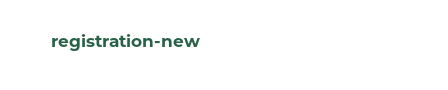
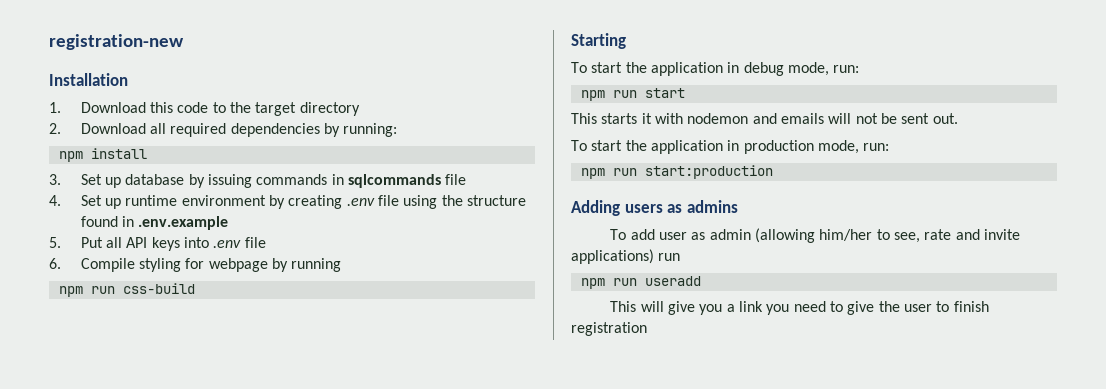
(200, 42) none -> [49,73,128,86] [49,102,360,116] [49,123,398,137] [58,148,147,162] [49,174,467,188] [49,195,527,209] [80,216,229,230] [49,237,266,251] [49,258,342,272] [58,283,195,297] [571,33,626,49] [571,62,860,76] [580,88,685,101] [571,113,958,124] [571,140,890,154] [580,165,773,179] [571,200,738,216] [610,228,1020,243] [571,249,681,264] [580,276,701,289] [610,301,989,315] [571,322,647,336] // Installation // 1. Download this code to the target directory // 2. Download all required dependencies by running: // npm install // 3. Set up database by issuing commands in sqlcommands file // 4. Set up runtime environment by creating .env file using the structure found in .env.example // 5. Put all API keys into .env file // 6. Compile styling for webpage by running // npm run css-build // Starting // To start the application in debug mode, run: // npm run start // This starts it with nodemon and emails will not be sent out. // To start the application in production mode, run: // npm run start:production // Adding users as admins // To add user as admin (allowing him/her to see, rate and invite applications) run // npm run useradd // This will give you a link you need to give the user to finish registration

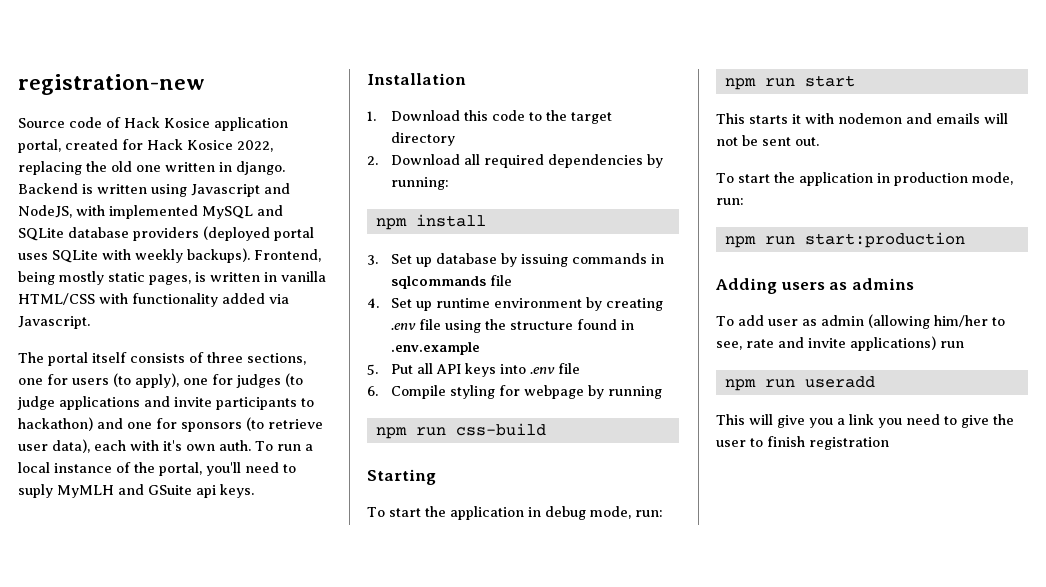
(184, 42) none -> [18,117,288,131] [18,139,273,153] [18,161,285,175] [18,183,290,197] [18,205,283,219] [18,226,314,241] [18,248,321,263] [18,271,326,285] [18,293,289,307] [18,316,90,329] [18,352,306,366] [18,373,303,388] [17,396,314,410] [18,417,323,432] [18,439,313,453] [18,462,296,476] [18,484,254,498] // Source code of Hack Kosice application portal, created for Hack Kosice 2022, replacing the old one written in django. Backend is written using Javascript and NodeJS, with implemented MySQL and SQLite database providers (deployed portal uses SQLite with weekly backups). Frontend, being mostly static pages, is written in vanilla HTML/CSS with functionality added via Javascript. // The portal itself consists of three sections, one for users (to apply), one for judges (to judge applications and invite participants to hackathon) and one for sponsors (to retrieve user data), each with it's own auth. To run a local instance of the portal, you'll need to suply MyMLH and GSuite api keys.

